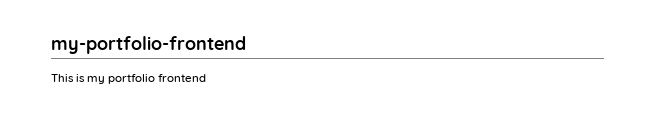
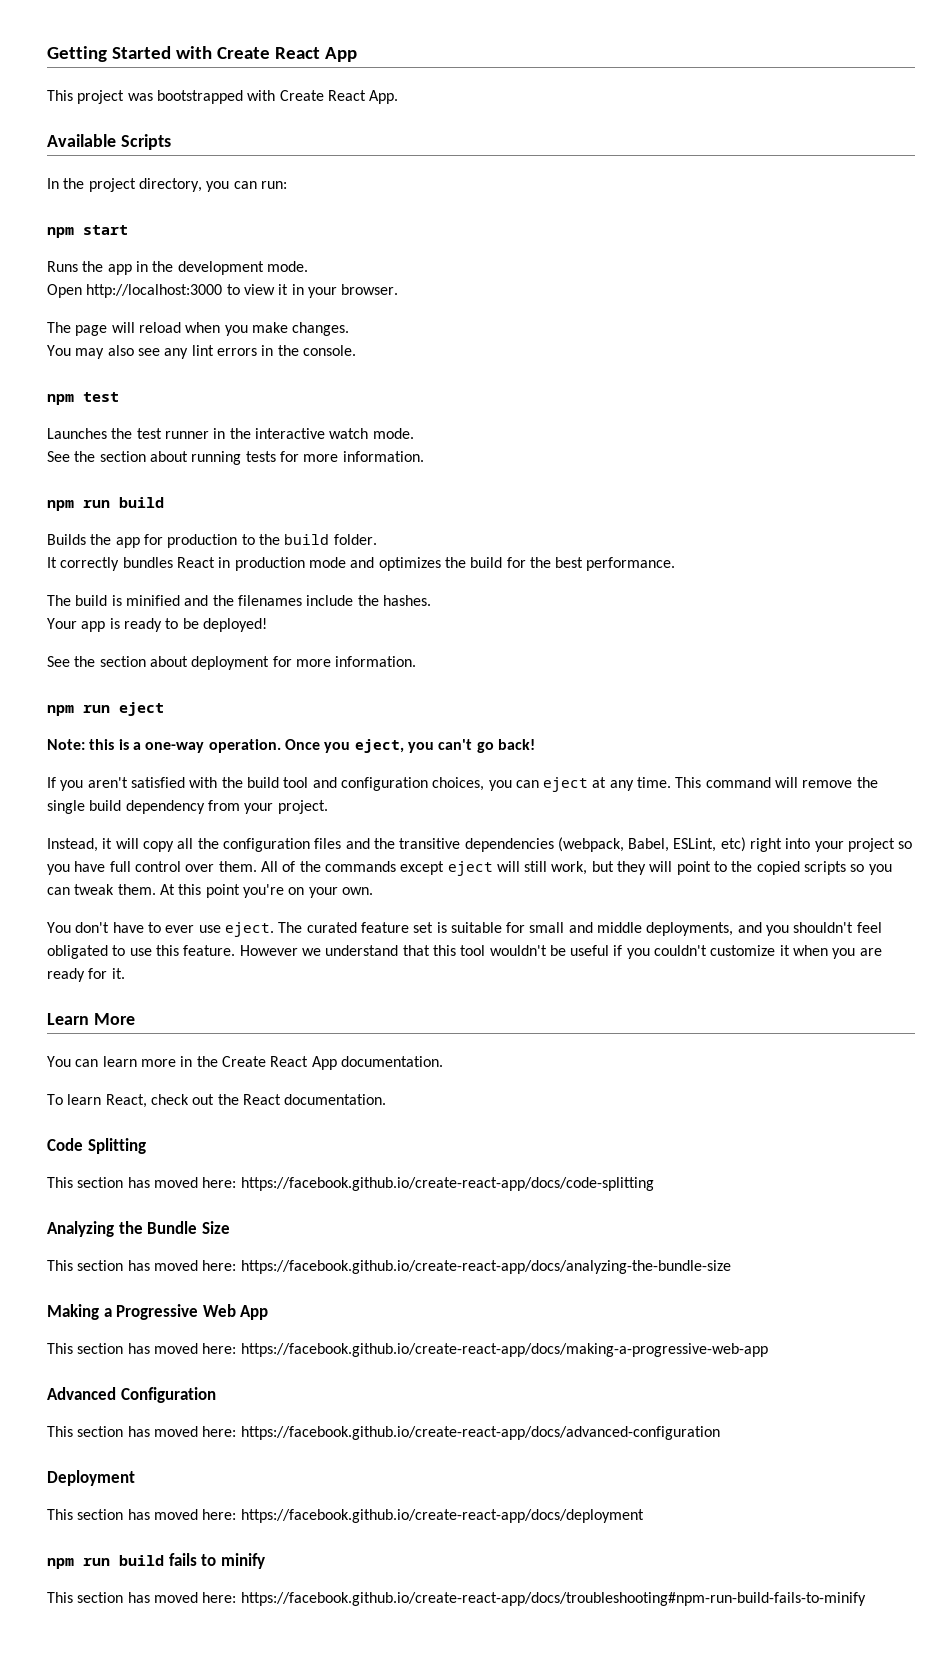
[51,36,246,54] [51,74,207,84] my-portfolio-frontend // This is my portfolio frontend -> [47,46,357,62] [47,90,399,104] [47,134,171,150] [47,178,287,192] [47,225,128,238] [47,261,308,275] [47,284,399,298] [47,322,350,336] [47,345,356,359] [47,392,119,405] [47,428,414,439] [47,451,424,465] [47,497,164,511] [47,534,377,548] [47,557,676,571] [47,595,431,606] [47,618,267,632] [47,656,417,670] [47,702,164,716] [47,739,535,753] [47,777,878,792] [47,800,328,814] [47,837,913,852] [47,861,892,876] [47,884,373,898] [47,922,882,937] [47,945,882,959] [47,968,125,982] [47,1013,135,1025] [47,1056,443,1070] [47,1094,387,1108] [47,1138,146,1154] [47,1177,654,1191] [47,1221,230,1237] [47,1260,731,1274] [47,1304,269,1320] [47,1343,768,1357] [47,1387,216,1403] [47,1426,720,1440] [47,1470,135,1486] [47,1509,644,1523] [47,1553,265,1569] [47,1592,866,1606] Getting Started with Create React App // This project was bootstrapped with Create React App. // Available Scripts // In the project directory, you can run: // npm start // Runs the app in the development mode. // Open http://localhost:3000 to view it in your browser. // The page will reload when you make changes. // You may also see any lint errors in the console. // npm test // Launches the test runner in the interactive watch mode. // See the section about running tests for more information. // npm run build // Builds the app for production to the build folder. // It correctly bundles React in production mode and optimizes the build for the best performance. // The build is minified and the filenames include the hashes. // Your app is ready to be deployed! // See the section about deployment for more information. // npm run eject // Note: this is a one-way operation. Once you eject, you can't go back! // If you aren't satisfied with the build tool and configuration choices, you can eject at any time. This command will remove the single build dependency from your project. // Instead, it will copy all the configuration files and the transitive dependencies (webpack, Babel, ESLint, etc) right into your project so you have full control over them. All of the commands except eject will still work, but they will point to the copied scripts so you can tweak them. At this point you're on your own. // You don't have to ever use eject. The curated feature set is suitable for small and middle deployments, and you shouldn't feel obligated to use this feature. However we understand that this tool wouldn't be useful if you couldn't customize it when you are ready for it. // Learn More // You can learn more in the Create React App documentation. // To learn React, check out the React documentation. // Code Splitting // This section has moved here: https://facebook.github.io/create-react-app/docs/code-splitting // Analyzing the Bundle Size // This section has moved here: https://facebook.github.io/create-react-app/docs/analyzing-the-bundle-size // Making a Progressive Web App // This section has moved here: https://facebook.github.io/create-react-app/docs/making-a-progressive-web-app // Advanced Configuration // This section has moved here: https://facebook.github.io/create-react-app/docs/advanced-configuration // Deployment // This section has moved here: https://facebook.github.io/create-react-app/docs/deployment // npm run build fails to minify // This section has moved here: https://facebook.github.io/create-react-app/docs/troubleshooting#npm-run-build-fails-to-minify

